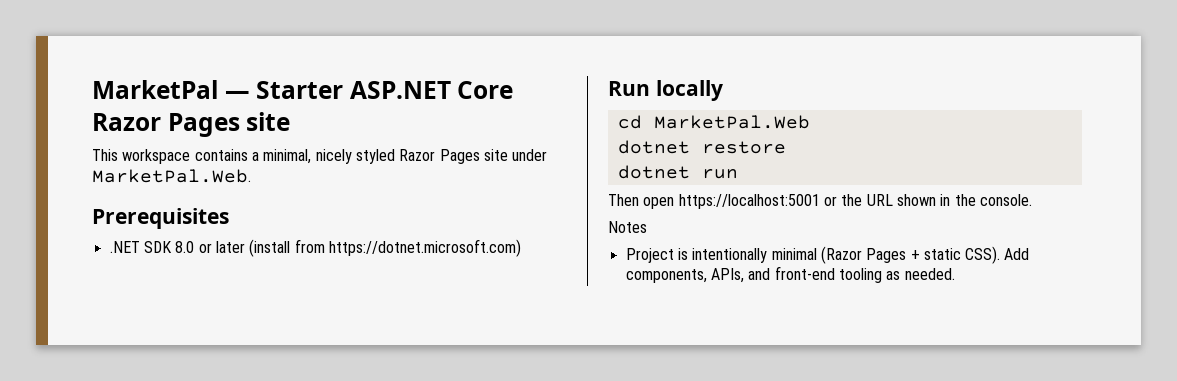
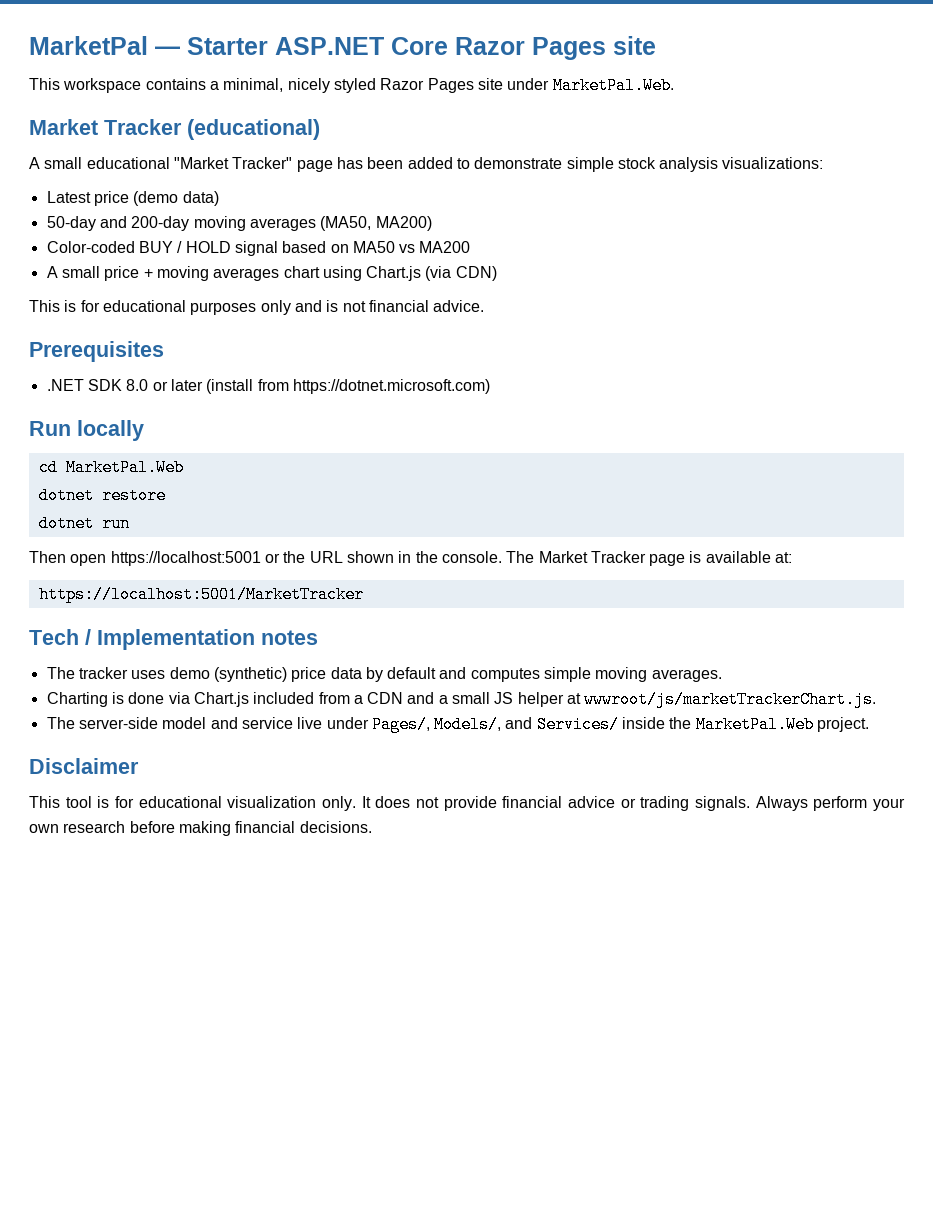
(251, 176) none -> [29,119,320,140] [29,157,824,172] [46,191,219,206] [46,216,432,231] [46,241,471,256] [46,266,497,281] [29,300,485,315] // Market Tracker (educational) // A small educational "Market Tracker" page has been added to demonstrate simple stock analysis visualizations: // Latest price (demo data) // 50-day and 200-day moving averages (MA50, MA200) // Color-coded BUY / HOLD signal based on MA50 vs MA200 // A small price + moving averages chart using Chart.js (via CDN) // This is for educational purposes only and is not financial advice.
[608,221,647,233] [625,246,1030,264] [625,266,955,283] // Notes // Project is intentionally minimal (Razor Pages + static CSS). Add components, APIs, and front-end tooling as needed. -> [506,551,793,566] [38,586,364,603] [29,629,318,650] [46,667,722,682] [46,691,877,708] [46,716,870,733] [29,758,139,774] [29,796,905,811] [29,821,372,836] The Market Tracker page is available at: // https://localhost:5001/MarketTracker // Tech / Implementation notes // The tracker uses demo (synthetic) price data by default and computes simple moving averages. // Charting is done via Chart.js included from a CDN and a small JS helper at wwwroot/js/marketTrackerChart.js. // The server-side model and service live under Pages/, Models/, and Services/ inside the MarketPal.Web project. // Disclaimer // This tool is for educational visualization only. It does not provide financial advice or trading signals. Always perform your own research before making financial decisions.

